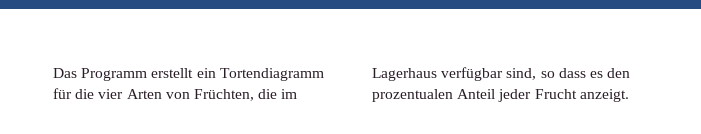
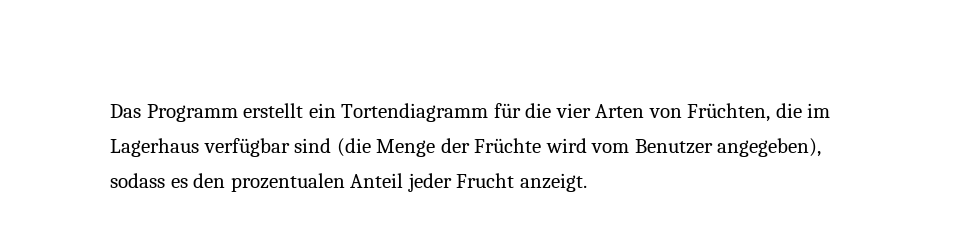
[506,68,586,80] sind, so dass -> [294,138,822,157] [110,173,165,188] sind (die Menge der Früchte wird vom Benutzer angegeben), sodass

